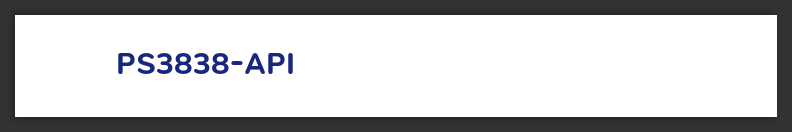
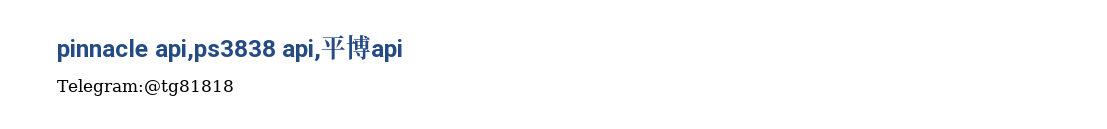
[116,53,295,74] PS3838-API -> [57,35,404,62] [57,79,234,96] pinnacle api,ps3838 api,平博api // Telegram:@tg81818

